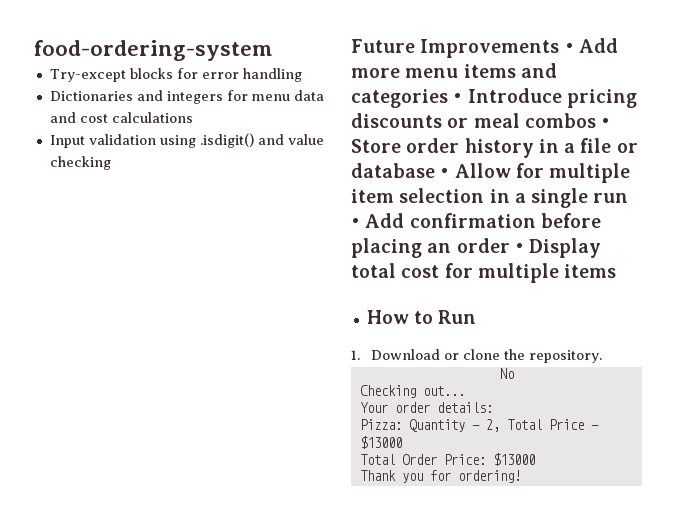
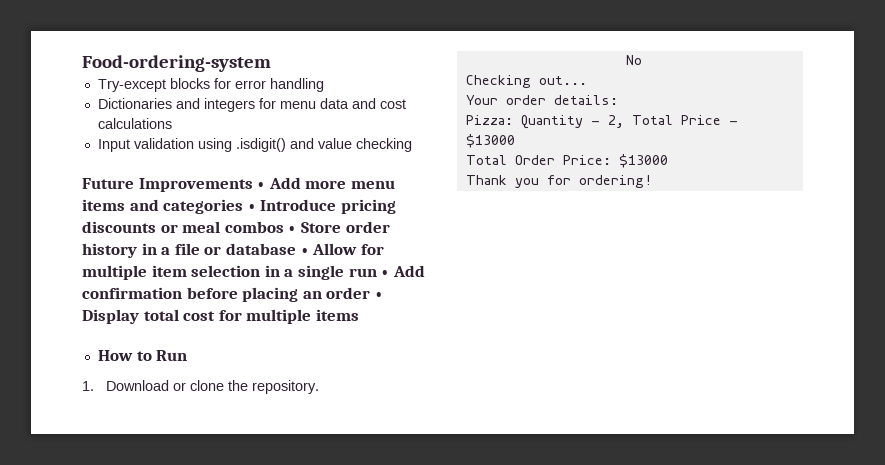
[34,40,273,61] food-ordering-system -> [82,55,271,72] Food-ordering-system

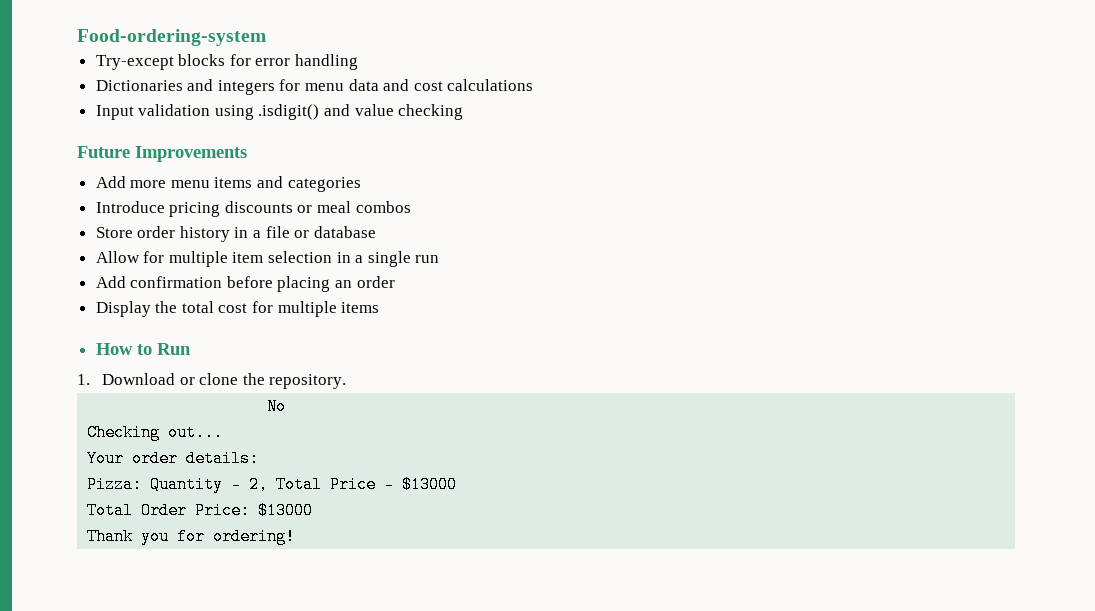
[257,182,266,189] • -> (247, 154) //
[247,204,256,211] • -> (361, 184) //
[288,226,297,233] • -> (411, 207) //
[300,248,309,255] • -> (376, 232) //
[381,270,390,277] • -> (440, 259) //
[374,292,383,299] [82,309,139,324] • Display -> [95,301,178,317] // Display the

